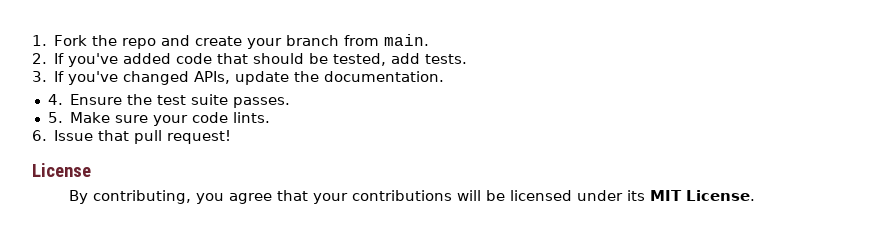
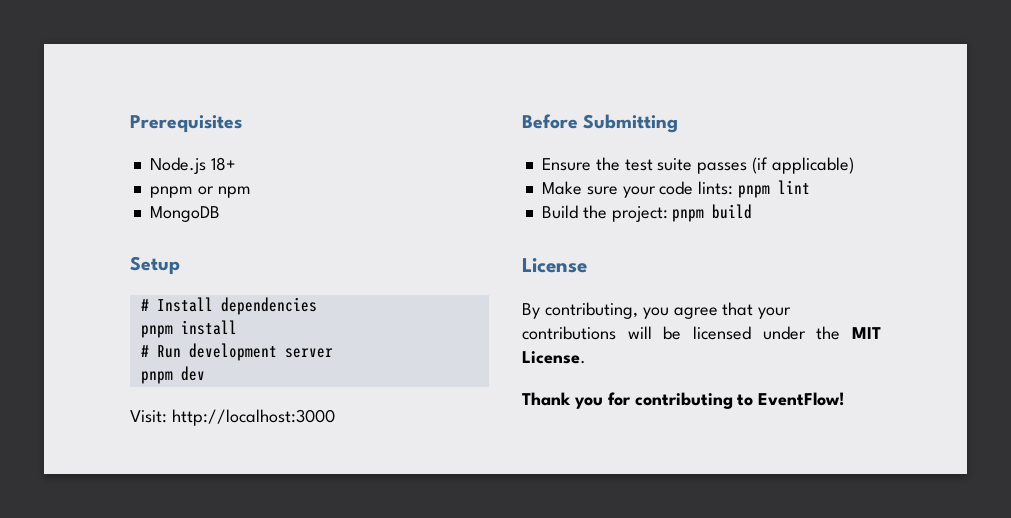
[32,34,430,49] [32,53,468,67] [32,71,445,85] [47,94,63,105] 1. Fork the repo and create your branch from main. // 2. If you've added code that should be tested, add tests. // 3. If you've changed APIs, update the documentation. // 4. -> [130,115,242,133] [149,157,236,174] [149,186,251,198] [149,206,220,222] [130,256,180,275] [140,297,317,315] [140,320,237,338] [140,343,333,361] [140,366,205,384] [130,409,335,426] [522,114,679,133] Prerequisites // Node.js 18+ // pnpm or npm // MongoDB // Setup // # Install dependencies // pnpm install // # Run development server // pnpm dev // Visit: http://localhost:3000 // Before Submitting //
[233,97,291,108] [47,112,63,123] passes. // 5. -> [697,157,854,174] passes (if applicable) //
[233,112,271,123] [32,130,232,144] lints. // 6. Issue that pull request! -> [698,180,811,198] [541,204,753,222] lints: pnpm lint // Build the project: pnpm build
[627,190,646,201] its -> [816,326,841,340] the
(756, 195) none -> [522,392,845,409] // Thank you for contributing to EventFlow!

